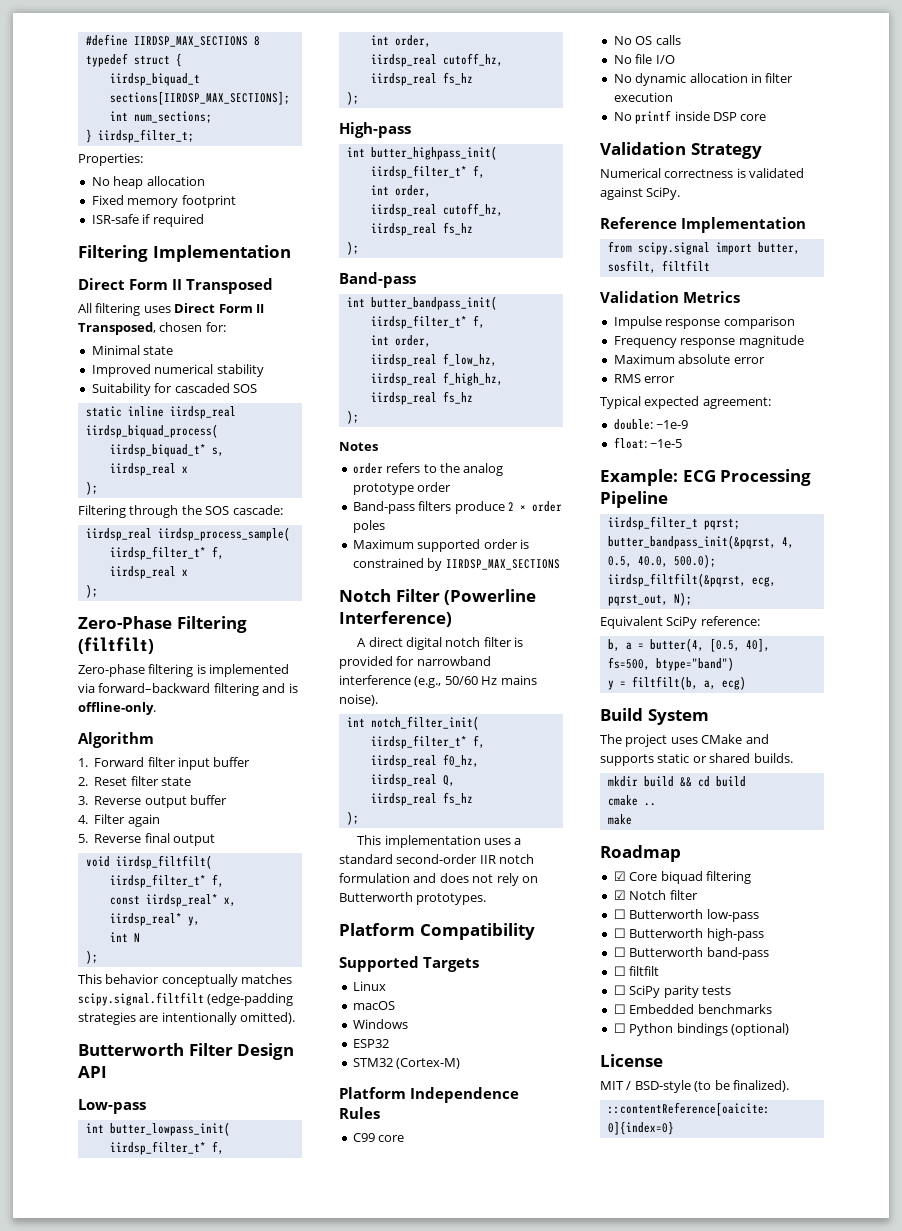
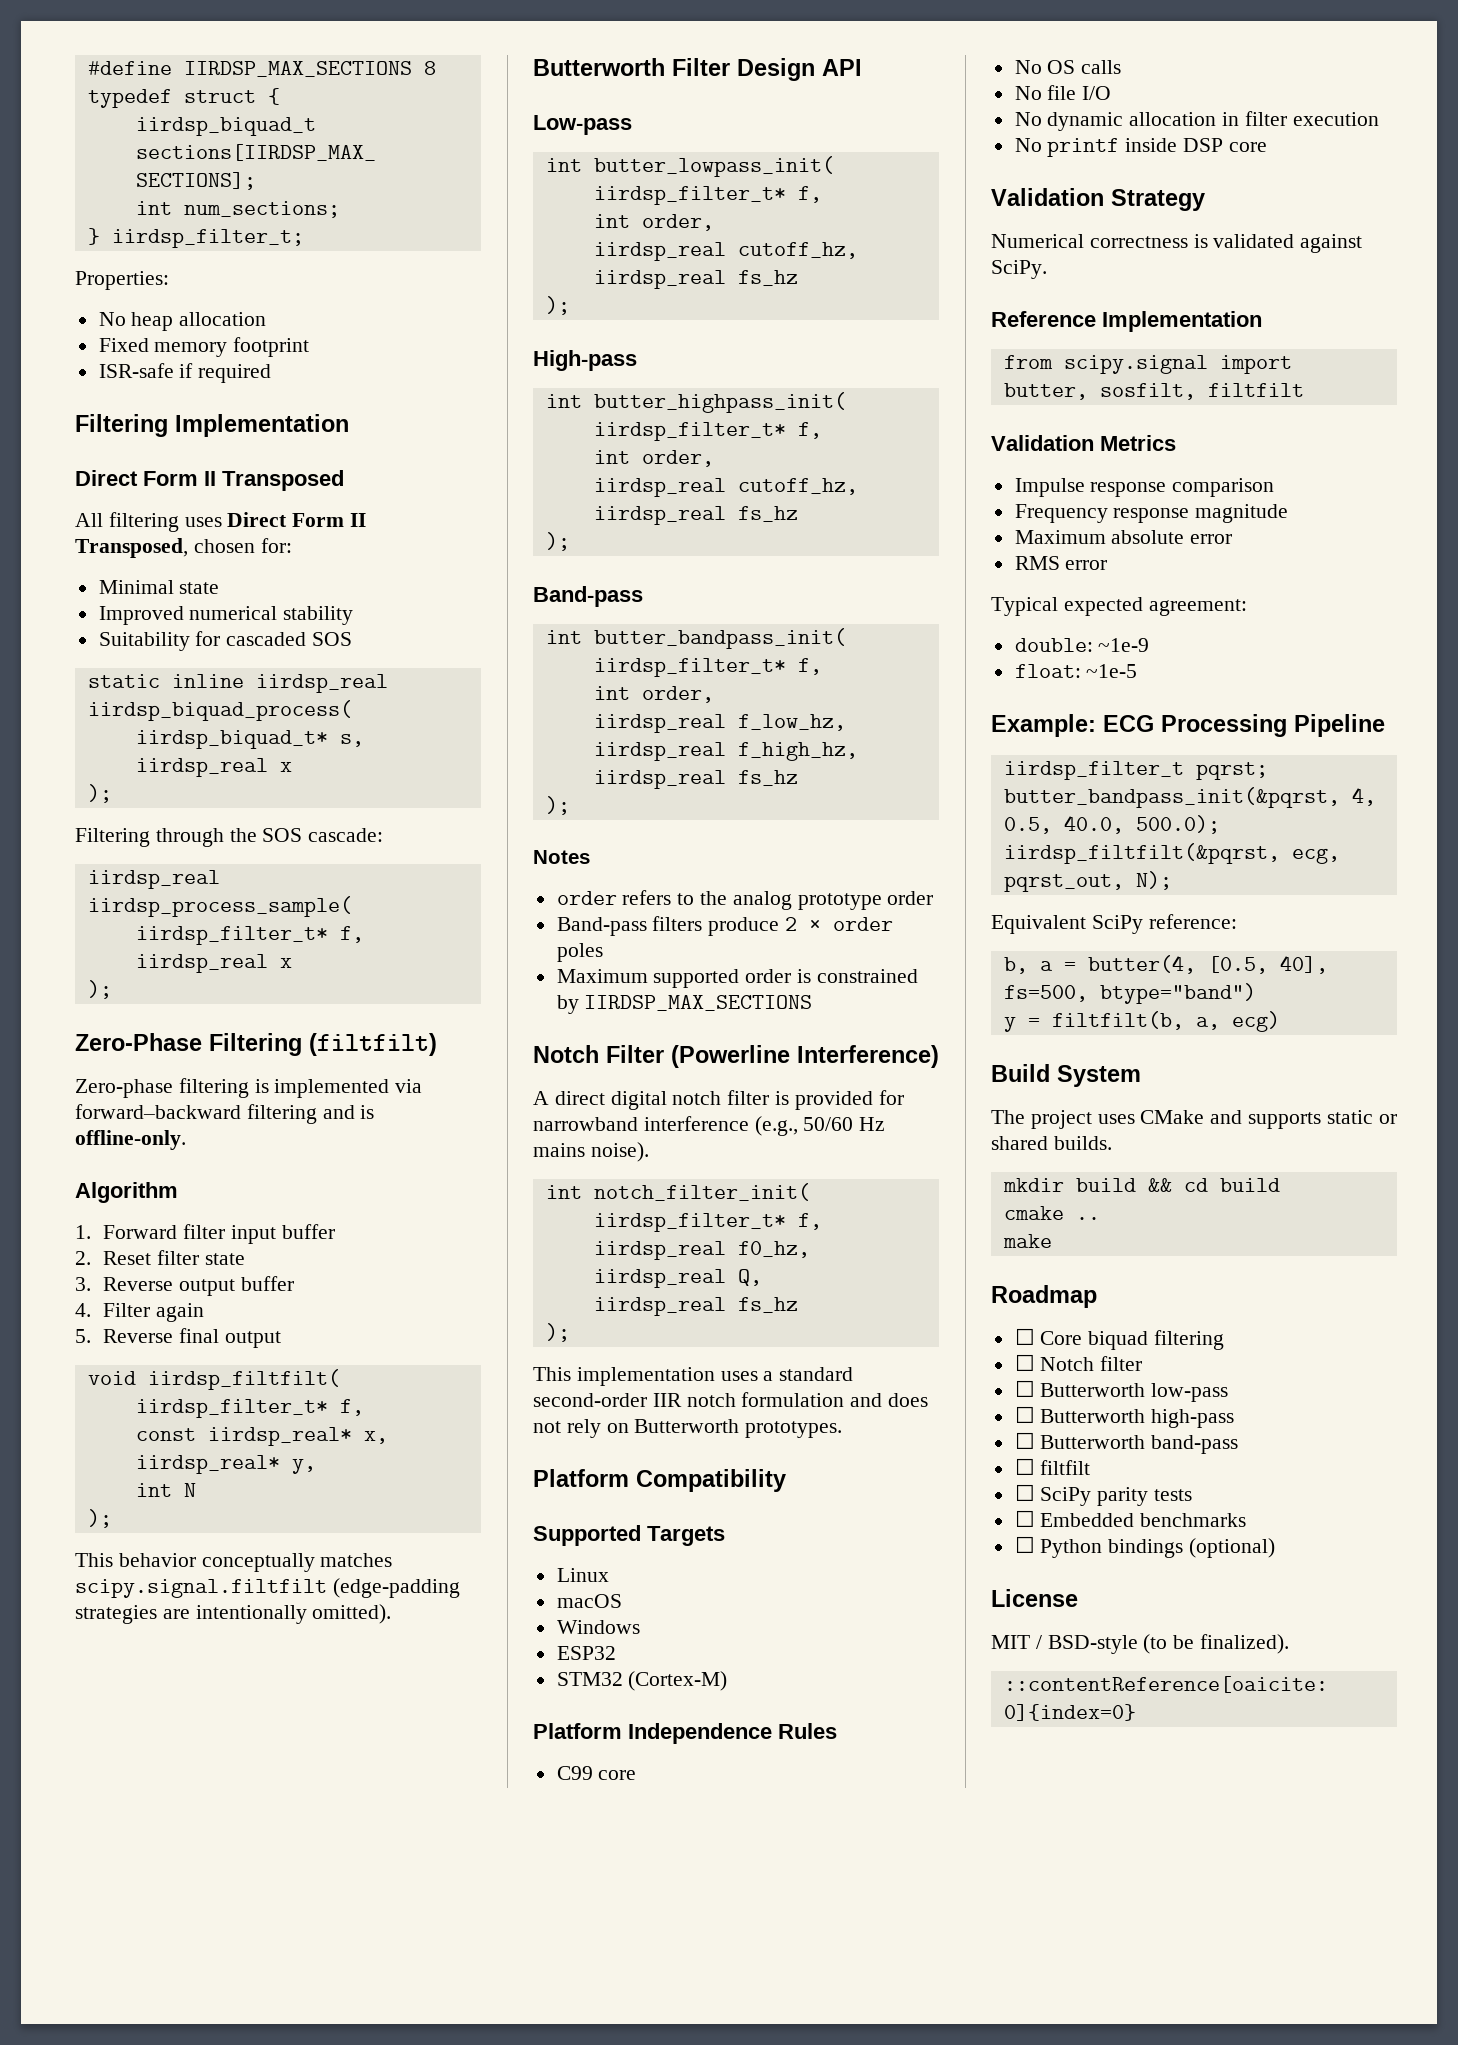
[613,871,626,881] ☑ -> [1014,1328,1035,1345] ☐
[613,890,626,900] ☑ -> [1014,1354,1035,1371] ☐

